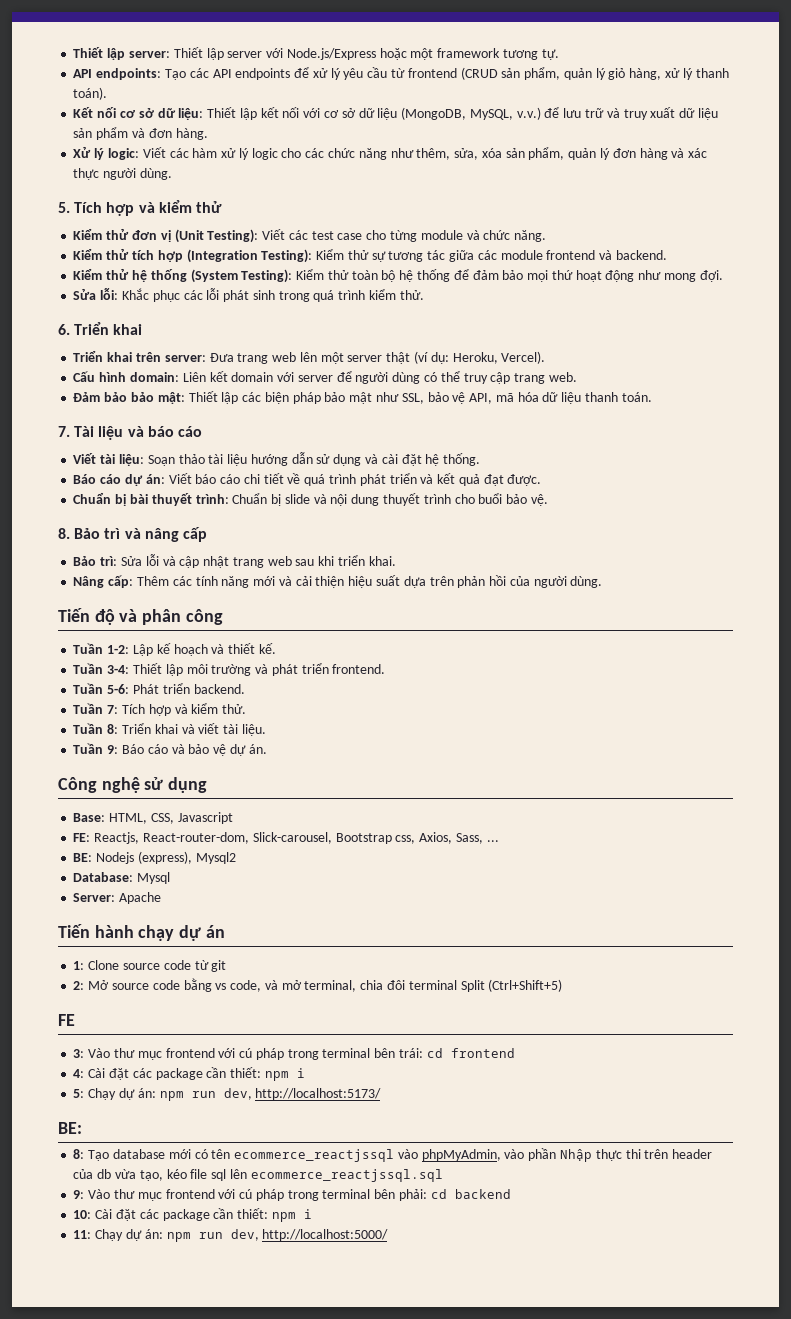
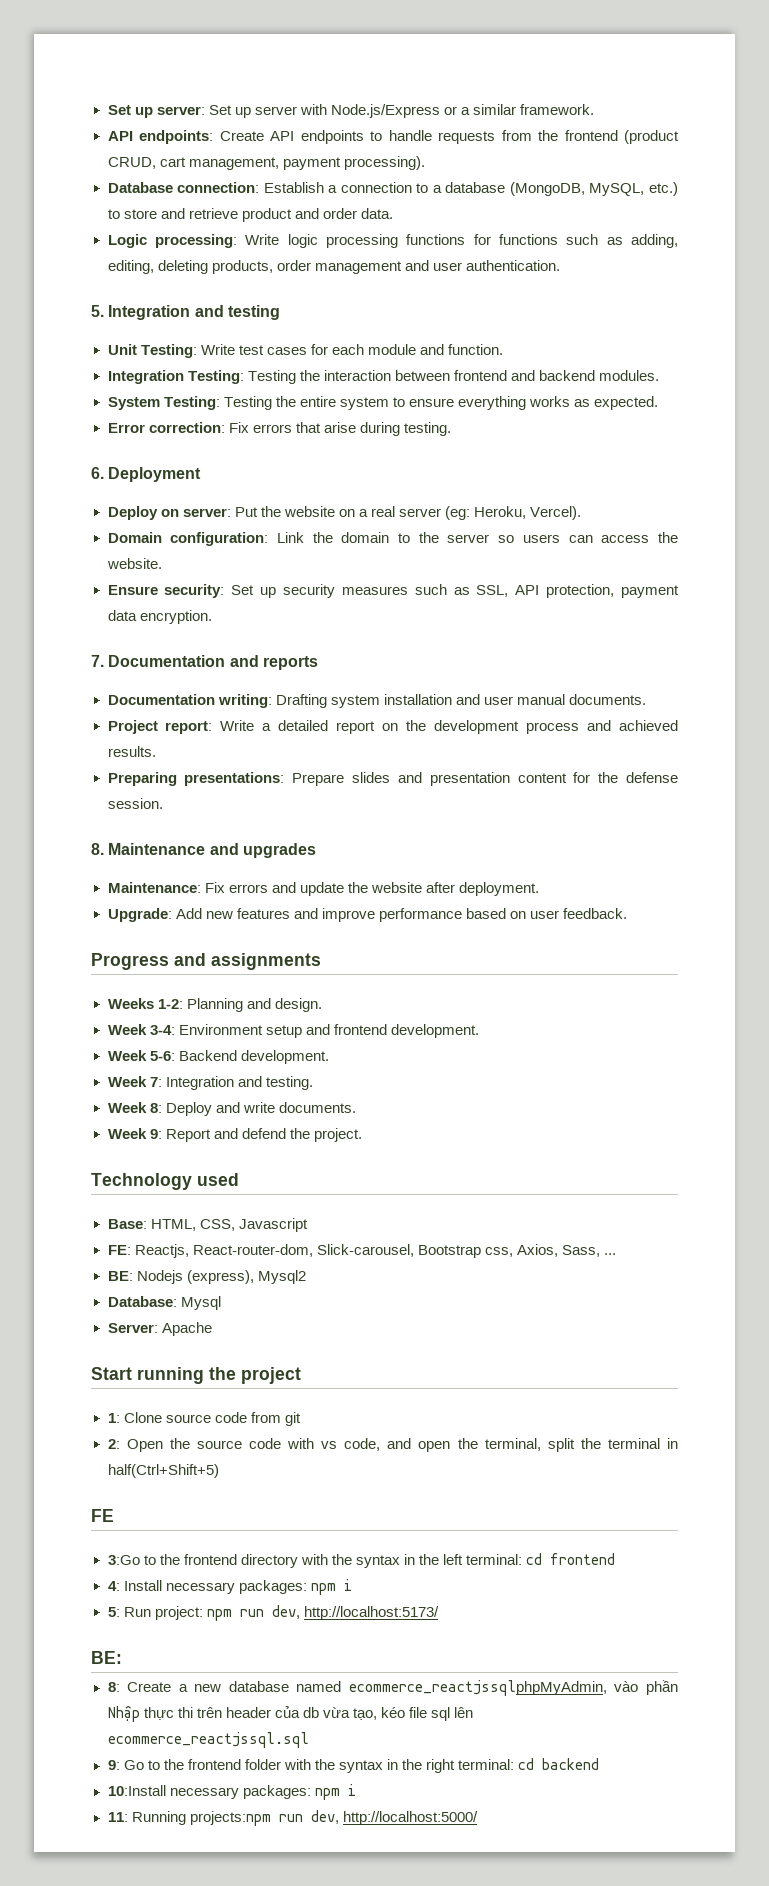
[73,47,559,60] [73,67,729,80] [73,87,108,100] [73,107,718,120] [73,127,208,140] [73,146,708,160] [73,168,172,180] [58,200,222,216] [73,228,547,243] [73,248,667,263] [73,268,723,283] [73,288,424,302] [58,322,143,335] [73,350,546,364] [73,371,577,384] [73,391,652,404] [58,426,202,440] [73,452,481,466] [73,473,542,486] [73,492,548,506] [58,527,207,542] [73,554,396,568] [73,575,603,588] [58,608,223,625] [73,643,276,656] [73,663,386,676] [73,683,245,694] [73,703,247,716] [73,723,266,736] [73,743,267,756] [58,777,208,793] Thiết lập server: Thiết lập server với Node.js/Express hoặc một framework tương tự. // API endpoints: Tạo các API endpoints để xử lý yêu cầu từ frontend (CRUD sản phẩm, quản lý giỏ hàng, xử lý thanh toán). // Kết nối cơ sở dữ liệu: Thiết lập kết nối với cơ sở dữ liệu (MongoDB, MySQL, v.v.) để lưu trữ và truy xuất dữ liệu sản phẩm và đơn hàng. // Xử lý logic: Viết các hàm xử lý logic cho các chức năng như thêm, sửa, xóa sản phẩm, quản lý đơn hàng và xác thực người dùng. // 5. Tích hợp và kiểm thử // Kiểm thử đơn vị (Unit Testing): Viết các test case cho từng module và chức năng. // Kiểm thử tích hợp (Integration Testing): Kiểm thử sự tương tác giữa các module frontend và backend. // Kiểm thử hệ thống (System Testing): Kiểm thử toàn bộ hệ thống để đảm bảo mọi thứ hoạt động như mong đợi. // Sửa lỗi: Khắc phục các lỗi phát sinh trong quá trình kiểm thử. // 6. Triển khai // Triển khai trên server: Đưa trang web lên một server thật (ví dụ: Heroku, Vercel). // Cấu hình domain: Liên kết domain với server để người dùng có thể truy cập trang web. // Đảm bảo bảo mật: Thiết lập các biện pháp bảo mật như SSL, bảo vệ API, mã hóa dữ liệu thanh toán. // 7. Tài liệu và báo cáo // Viết tài liệu: Soạn thảo tài liệu hướng dẫn sử dụng và cài đặt hệ thống. // Báo cáo dự án: Viết báo cáo chi tiết về quá trình phát triển và kết quả đạt được. // Chuẩn bị bài thuyết trình: Chuẩn bị slide và nội dung thuyết trình cho buổi bảo vệ. // 8. Bảo trì và nâng cấp // Bảo trì: Sửa lỗi và cập nhật trang web sau khi triển khai. // Nâng cấp: Thêm các tính năng mới và cải thiện hiệu suất dựa trên phản hồi của người dùng. // Tiến độ và phân công // Tuần 1-2: Lập kế hoạch và thiết kế. // Tuần 3-4: Thiết lập môi trường và phát triển frontend. // Tuần 5-6: Phát triển backend. // Tuần 7: Tích hợp và kiểm thử. // Tuần 8: Triển khai và viết tài liệu. // Tuần 9: Báo cáo và bảo vệ dự án. // Công nghệ sử dụng -> [107,104,595,118] [107,130,679,144] [107,156,425,170] [107,182,678,196] [107,208,393,222] [107,234,679,248] [107,260,560,274] [91,305,280,320] [107,344,503,358] [107,370,659,384] [107,396,659,410] [107,422,451,436] [91,467,202,482] [107,506,582,520] [107,532,678,546] [106,558,162,569] [107,584,680,598] [107,610,212,624] [91,655,318,670] [107,694,646,708] [107,720,678,734] [107,746,156,757] [107,772,678,786] [107,798,163,809] [91,843,316,858] [107,882,539,896] [107,908,627,922] [91,953,321,970] [107,998,322,1012] [107,1024,479,1038] [107,1050,329,1064] [107,1076,313,1090] [107,1102,356,1116] [107,1128,362,1142] [91,1173,239,1190] Set up server: Set up server with Node.js/Express or a similar framework. // API endpoints: Create API endpoints to handle requests from the frontend (product CRUD, cart management, payment processing). // Database connection: Establish a connection to a database (MongoDB, MySQL, etc.) to store and retrieve product and order data. // Logic processing: Write logic processing functions for functions such as adding, editing, deleting products, order management and user authentication. // 5. Integration and testing // Unit Testing: Write test cases for each module and function. // Integration Testing: Testing the interaction between frontend and backend modules. // System Testing: Testing the entire system to ensure everything works as expected. // Error correction: Fix errors that arise during testing. // 6. Deployment // Deploy on server: Put the website on a real server (eg: Heroku, Vercel). // Domain configuration: Link the domain to the server so users can access the website. // Ensure security: Set up security measures such as SSL, API protection, payment data encryption. // 7. Documentation and reports // Documentation writing: Drafting system installation and user manual documents. // Project report: Write a detailed report on the development process and achieved results. // Preparing presentations: Prepare slides and presentation content for the defense session. // 8. Maintenance and upgrades // Maintenance: Fix errors and update the website after deployment. // Upgrade: Add new features and improve performance based on user feedback. // Progress and assignments // Weeks 1-2: Planning and design. // Week 3-4: Environment setup and frontend development. // Week 5-6: Backend development. // Week 7: Integration and testing. // Week 8: Deploy and write documents. // Week 9: Report and defend the project. // Technology used
[58,924,225,941] Tiến hành chạy dự án -> [91,1367,301,1384] Start running the project
[194,960,209,970] từ -> [250,1412,281,1423] from
[88,978,212,992] Mở source code bằng -> [126,1438,314,1452] Open the source code with
[264,979,563,992] [58,1014,75,1026] [73,1048,515,1060] [73,1067,262,1080] và mở terminal, chia đôi terminal Split (Ctrl+Shift+5) // FE // 3: Vào thư mục frontend với cú pháp trong terminal bên trái: cd frontend // 4: Cài đặt các package cần thiết: -> [387,1438,679,1452] [107,1464,219,1478] [91,1509,114,1522] [107,1553,616,1568] [107,1580,307,1594] and open the terminal, split the terminal in half(Ctrl+Shift+5) // FE // 3:Go to the frontend directory with the syntax in the left terminal: cd frontend // 4: Install necessary packages:
[88,1088,156,1100] Chạy dự án: -> [123,1606,203,1620] Run project:
[88,1149,501,1162] Tạo database mới có tên ecommerce_reactjssql vào phpMyAdmin, -> [127,1680,607,1696] Create a new database named ecommerce_reactjssqlphpMyAdmin,
[88,1189,511,1201] [73,1208,269,1221] Vào thư mục frontend với cú pháp trong terminal bên phải: cd backend // 10: Cài đặt các package cần thiết: -> [123,1758,600,1773] [107,1785,311,1799] Go to the frontend folder with the syntax in the right terminal: cd backend // 10:Install necessary packages:
[95,1229,191,1242] Chạy dự án: npm -> [131,1811,271,1826] Running projects:npm

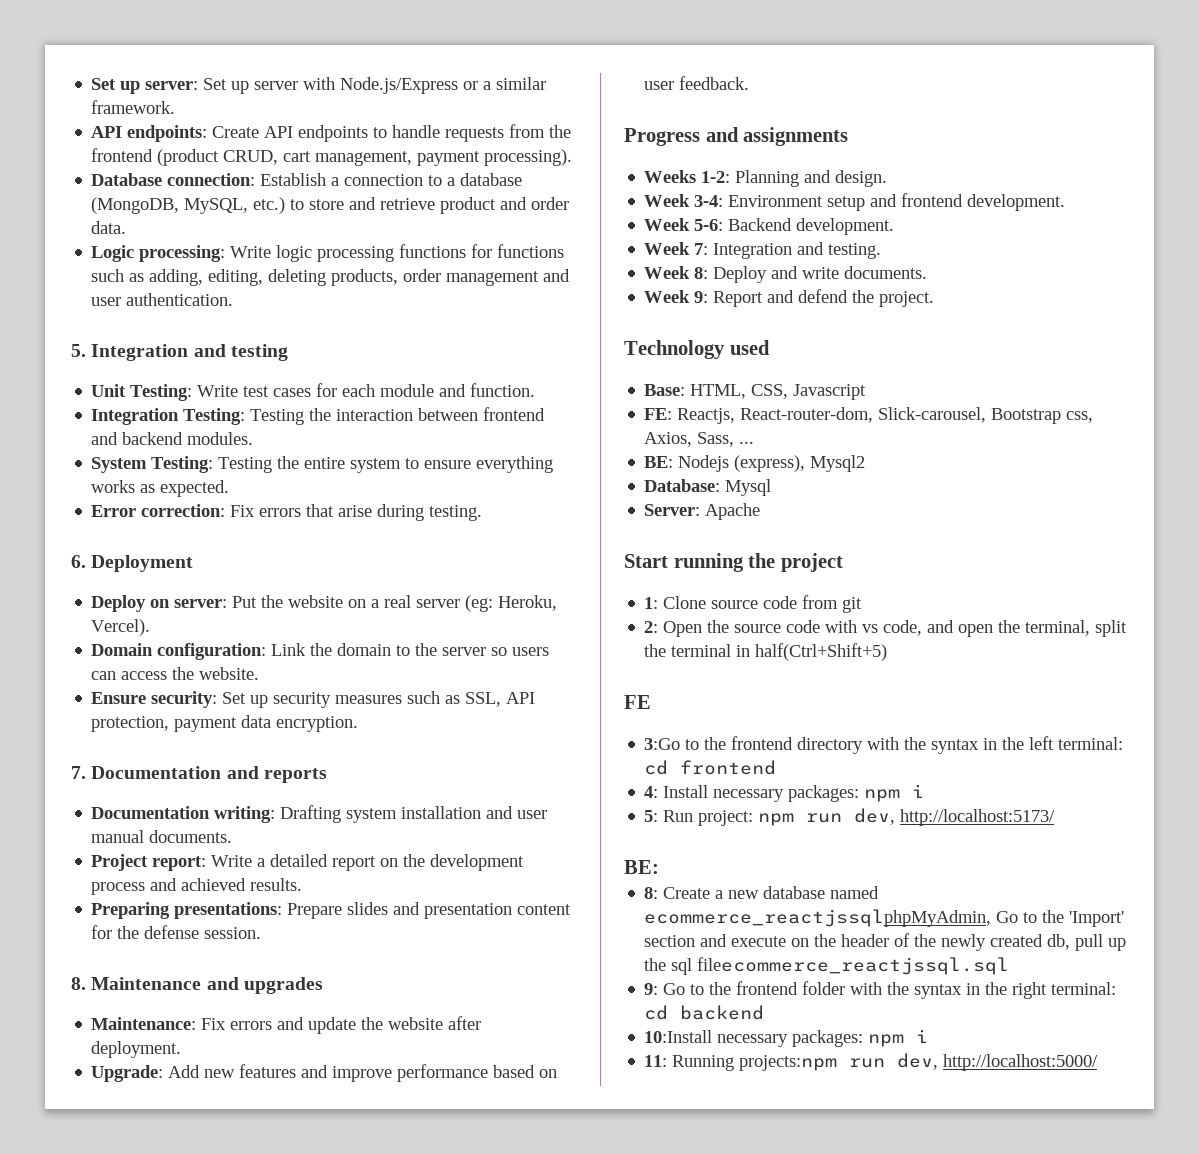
[614,1680,678,1695] [107,1706,474,1722] [107,1732,309,1748] vào phần Nhập thực thi trên header của db vừa tạo, kéo file sql lên ecommerce_reactjssql.sql -> [996,910,1125,927] [644,933,1127,951] [644,957,1010,975] Go to the 'Import' section and execute on the header of the newly created db, pull up the sql fileecommerce_reactjssql.sql

